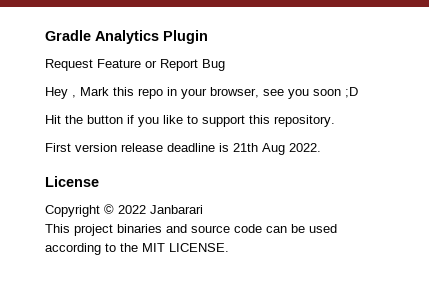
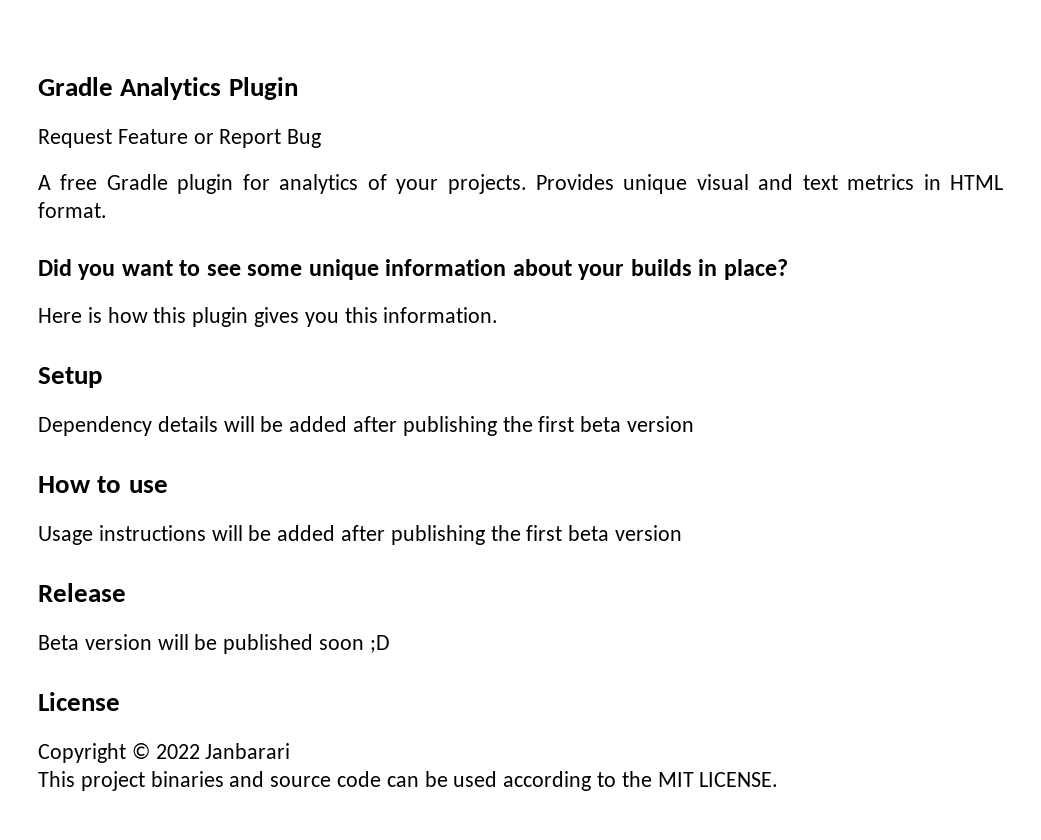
[45,87,358,99] [45,115,335,127] [45,143,321,155] Hey , Mark this repo in your browser, see you soon ;D // Hit the button if you like to support this repository. // First version release deadline is 21th Aug 2022. -> [38,174,1003,194] [38,202,107,218] [38,259,788,280] [38,307,499,327] [38,367,102,388] [38,416,695,436] [38,476,168,493] [38,525,683,545] [38,583,126,602] [38,634,390,654] A free Gradle plugin for analytics of your projects. Provides unique visual and text metrics in HTML format. // Did you want to see some unique information about your builds in place? // Here is how this plugin gives you this information. // Setup // Dependency details will be added after publishing the first beta version // How to use // Usage instructions will be added after publishing the first beta version // Release // Beta version will be published soon ;D

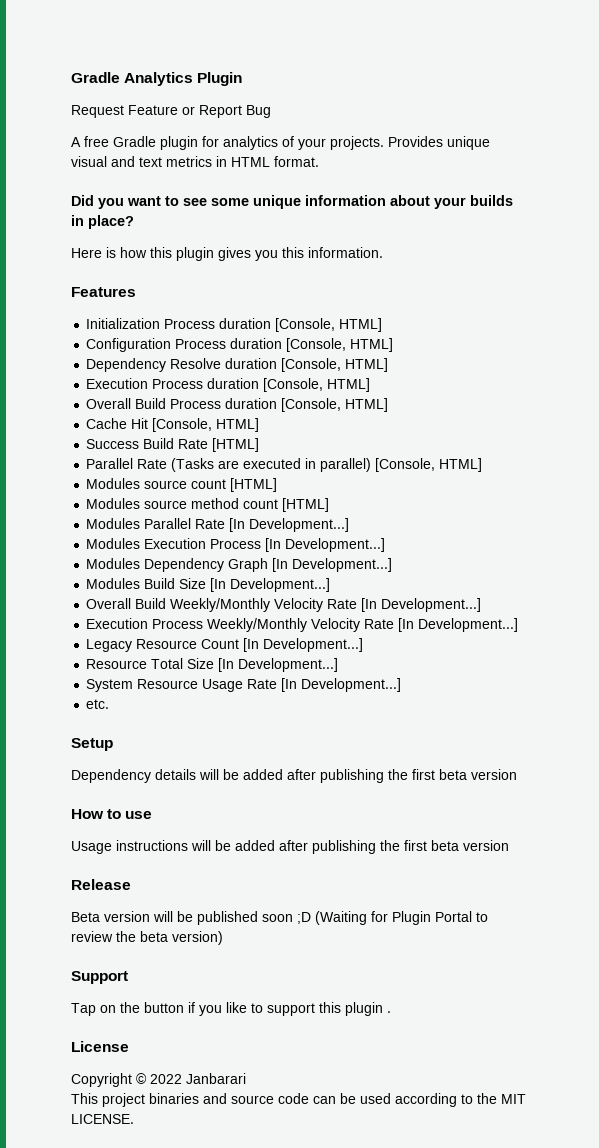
(499, 315) none -> [71,287,136,297] [86,318,383,332] [86,338,394,352] [86,358,389,372] [86,378,371,392] [86,398,389,412] [86,418,260,432] [86,438,260,452] [86,458,483,472] [86,478,278,492] [86,498,330,512] [86,518,350,532] [86,538,386,552] [86,558,393,572] [86,578,331,592] [86,598,482,612] [86,618,519,632] [86,638,364,652] [86,658,339,672] [86,678,402,692] [86,699,110,709] // Features // Initialization Process duration [Console, HTML] // Configuration Process duration [Console, HTML] // Dependency Resolve duration [Console, HTML] // Execution Process duration [Console, HTML] // Overall Build Process duration [Console, HTML] // Cache Hit [Console, HTML] // Success Build Rate [HTML] // Parallel Rate (Tasks are executed in parallel) [Console, HTML] // Modules source count [HTML] // Modules source method count [HTML] // Modules Parallel Rate [In Development...] // Modules Execution Process [In Development...] // Modules Dependency Graph [In Development...] // Modules Build Size [In Development...] // Overall Build Weekly/Monthly Velocity Rate [In Development...] // Execution Process Weekly/Monthly Velocity Rate [In Development...] // Legacy Resource Count [In Development...] // Resource Total Size [In Development...] // System Resource Usage Rate [In Development...] // etc.
(390, 644) none -> [315,911,488,925] [71,931,223,945] [71,971,128,984] [71,1002,391,1016] (Waiting for Plugin Portal to review the beta version) // Support // Tap on the button if you like to support this plugin .

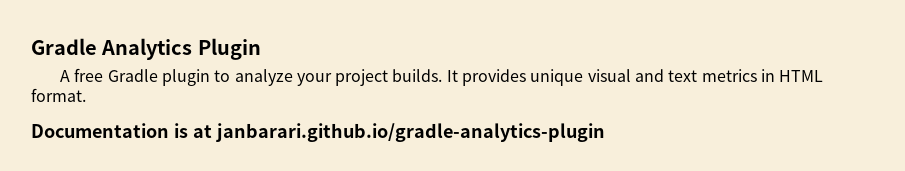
[71,105,271,118] // Request Feature or Report Bug -> (261, 49) none
[202,136,443,150] for analytics of your projects. Provides -> [214,69,527,86] to analyze your project builds. It provides
[71,195,513,209] [71,215,134,229] [71,247,383,261] [71,287,136,297] [86,318,383,332] [86,338,394,352] [86,358,389,372] [86,378,371,392] [86,398,389,412] [86,418,260,432] [86,438,260,452] [86,458,483,472] [86,478,278,492] [86,498,330,512] [86,518,350,532] [86,538,386,552] [86,558,393,572] [86,578,331,592] [86,598,482,612] [86,618,519,632] [86,638,364,652] [86,658,339,672] [86,678,402,692] [86,699,110,709] [71,738,113,751] [71,769,517,783] [71,809,153,819] [71,840,509,854] [71,879,131,890] [71,911,488,925] [71,931,223,945] [71,971,128,984] [71,1002,391,1016] [71,1041,129,1052] [71,1073,246,1087] [71,1093,526,1107] [71,1114,134,1124] Did you want to see some unique information about your builds in place? // Here is how this plugin gives you this information. // Features // Initialization Process duration [Console, HTML] // Configuration Process duration [Console, HTML] // Dependency Resolve duration [Console, HTML] // Execution Process duration [Console, HTML] // Overall Build Process duration [Console, HTML] // Cache Hit [Console, HTML] // Success Build Rate [HTML] // Parallel Rate (Tasks are executed in parallel) [Console, HTML] // Modules source count [HTML] // Modules source method count [HTML] // Modules Parallel Rate [In Development...] // Modules Execution Process [In Development...] // Modules Dependency Graph [In Development...] // Modules Build Size [In Development...] // Overall Build Weekly/Monthly Velocity Rate [In Development...] // Execution Process Weekly/Monthly Velocity Rate [In Development...] // Legacy Resource Count [In Development...] // Resource Total Size [In Development...] // System Resource Usage Rate [In Development...] // etc. // Setup // Dependency details will be added after publishing the first beta version // How to use // Usage instructions will be added after publishing the first beta version // Release // Beta version will be published soon ;D (Waiting for Plugin Portal to review the beta version) // Support // Tap on the button if you like to support this plugin . // License // Copyright © 2022 Janbarari // This project binaries and source code can be used according to the MIT LICENSE. -> [31,123,605,142] Documentation is at janbarari.github.io/gradle-analytics-plugin

